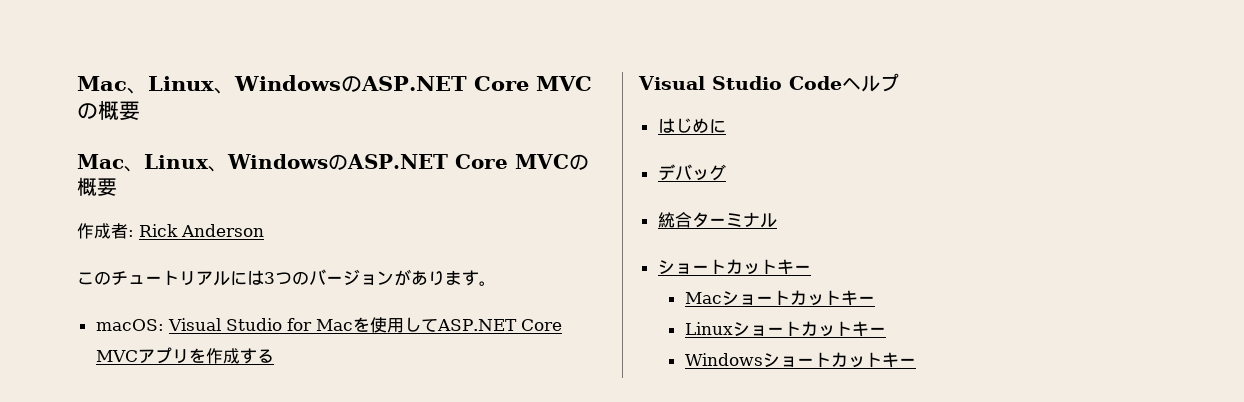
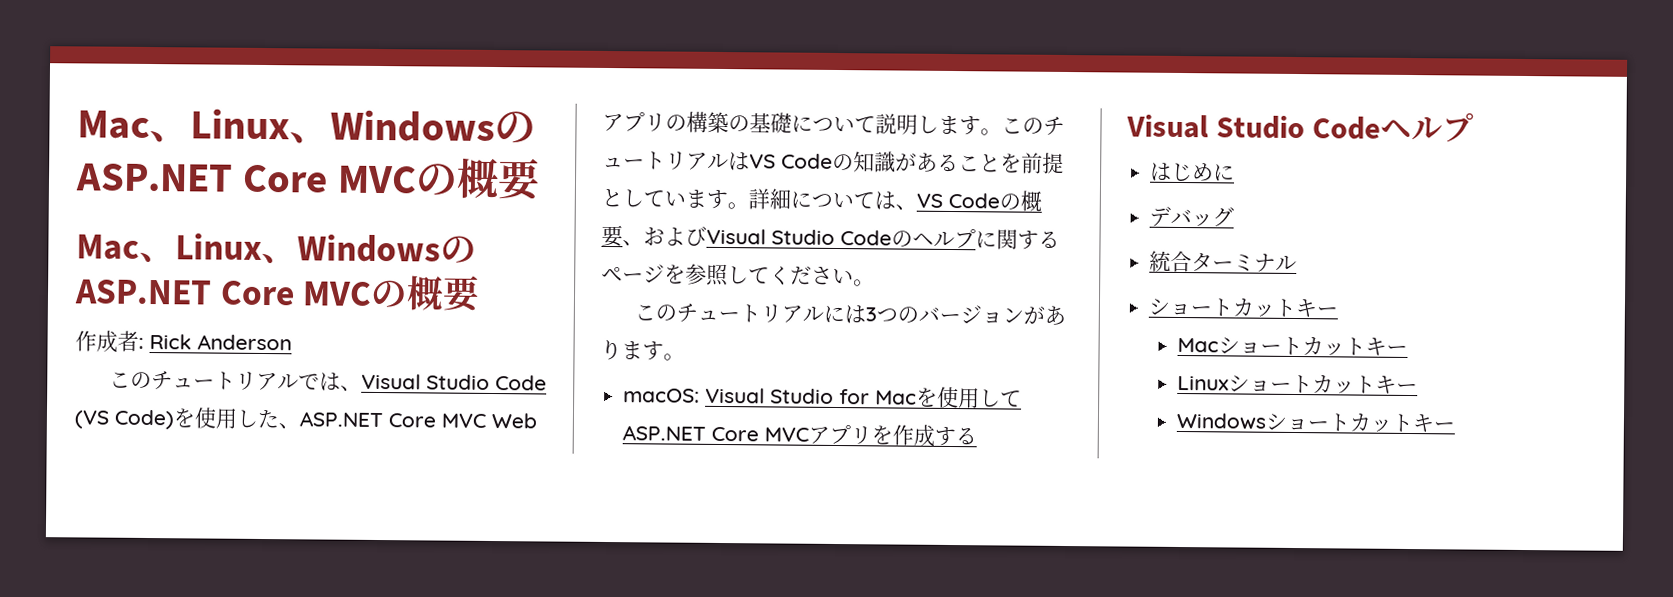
(264, 230) none -> [108,370,547,392] [74,407,537,430] [602,111,1065,136] [602,151,1064,174] [601,188,1042,212] [601,224,1060,250] [601,263,875,287] // このチュートリアルでは、Visual Studio Code (VS Code)を使用した、ASP.NET Core MVC Webアプリの構築の基礎について説明します。このチュートリアルはVS Codeの知識があることを前提としています。詳細については、VS Codeの概要、およびVisual Studio Codeのヘルプに関するページを参照してください。

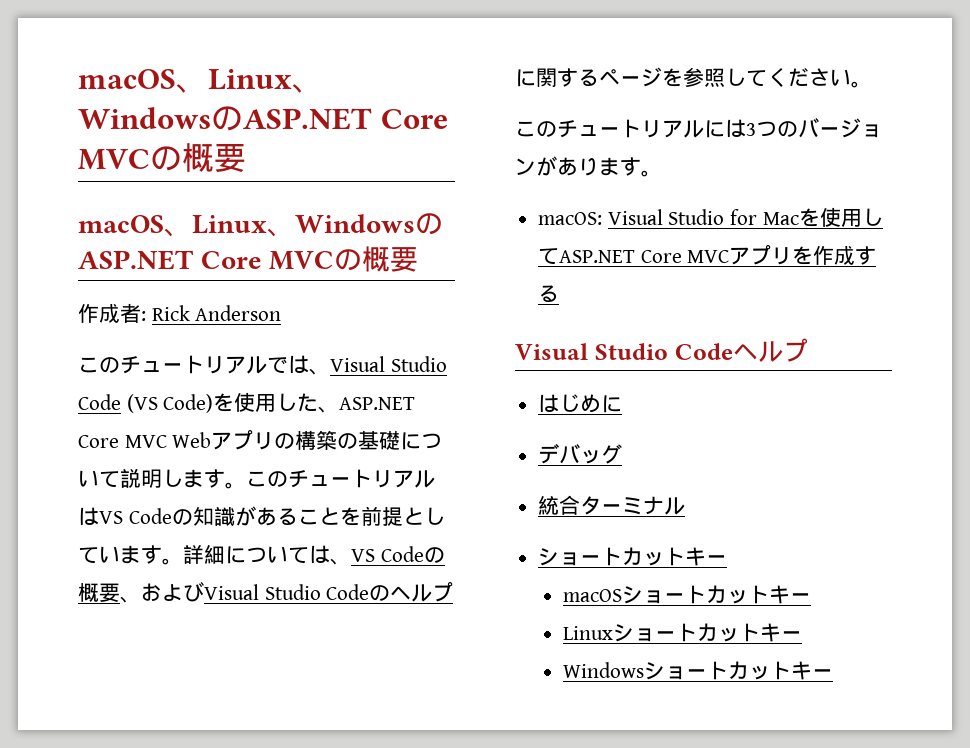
[77,108,536,144] [75,157,543,202] [76,234,140,260] Mac、Linux、WindowsのASP.NET Core MVCの概要 // Mac -> [78,69,324,93] [78,106,448,131] [78,143,246,172] [78,215,164,233] macOS、Linux、WindowsのASP.NET Core MVCの概要 // macOS
[1177,337,1220,353] Mac -> [562,589,622,602] macOS

